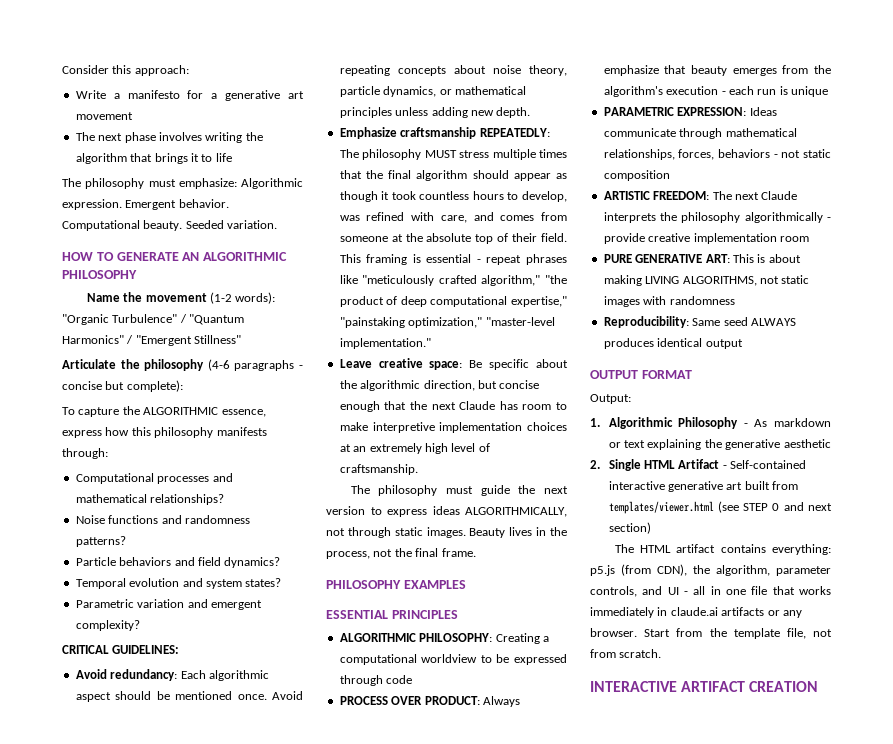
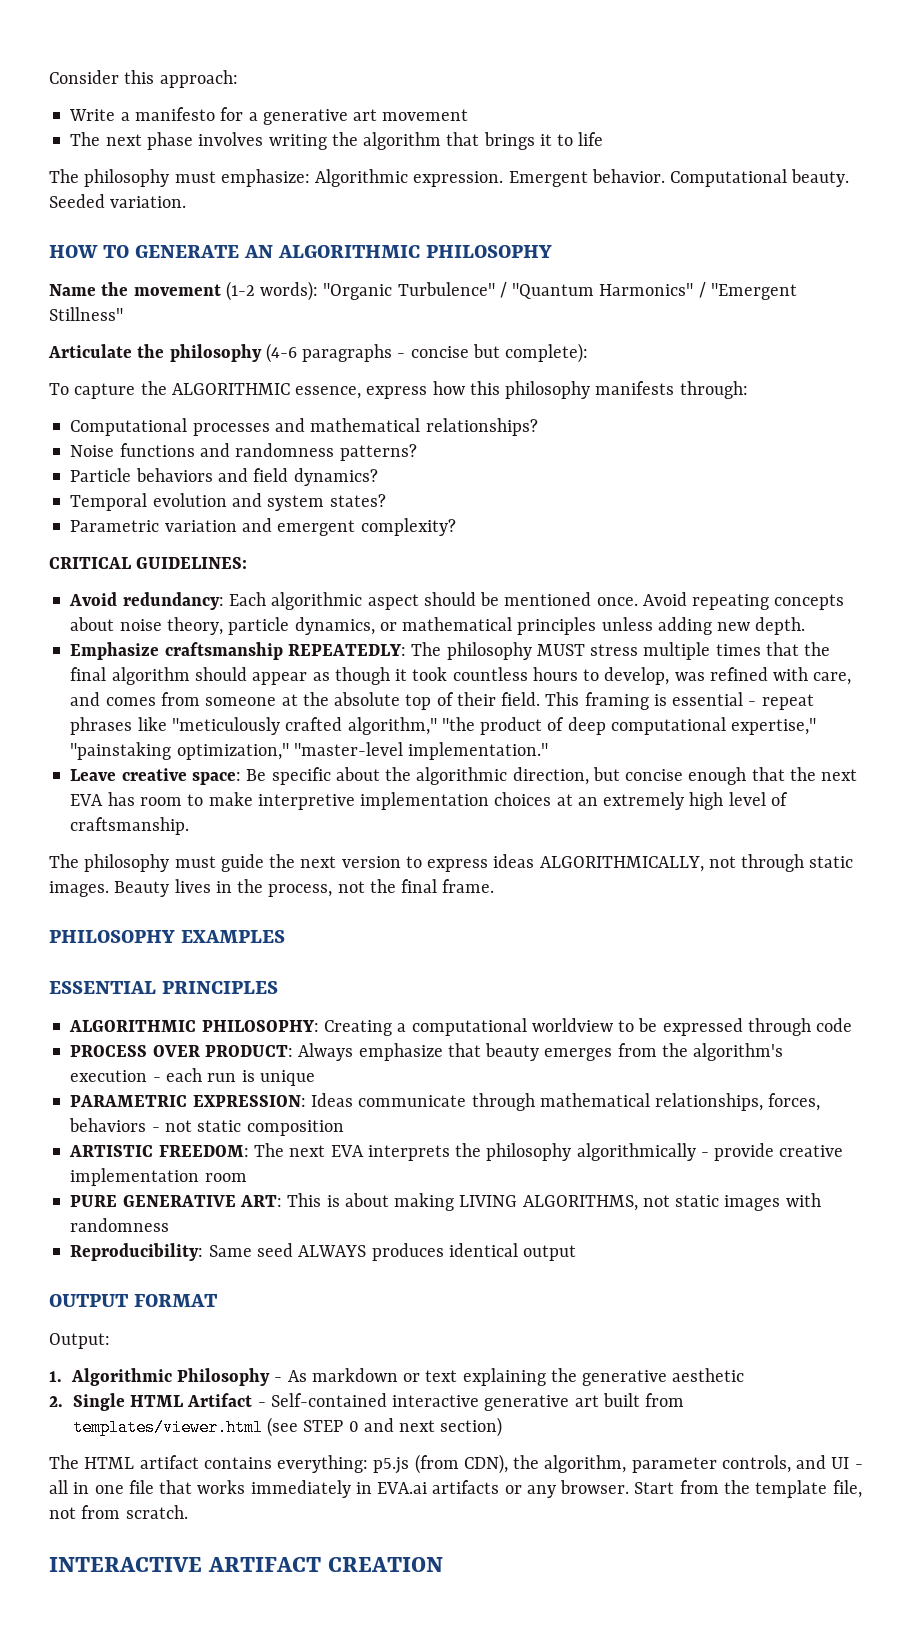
[459,401,496,410] Claude -> [70,794,104,806] EVA
[761,191,798,200] Claude -> [330,1145,364,1157] EVA
[670,607,718,616] claude.ai -> [377,1482,428,1494] EVA.ai

